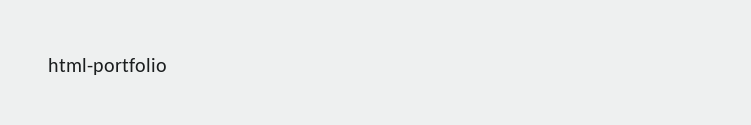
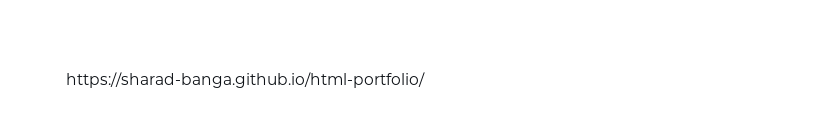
[48,58,167,75] html-portfolio -> [66,72,425,88] https://sharad-banga.github.io/html-portfolio/

